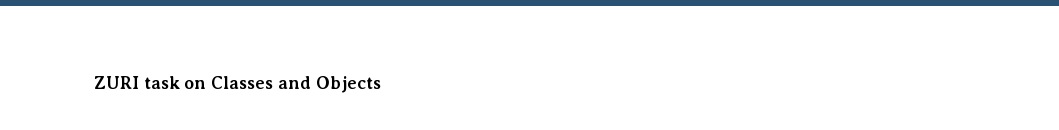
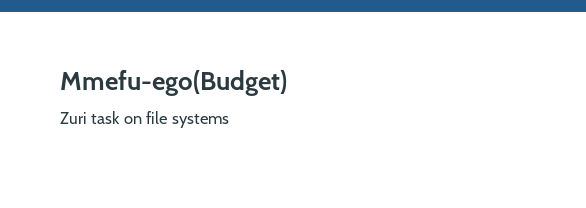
[94,76,381,93] ZURI task on Classes and Objects -> [60,70,287,96] [60,111,229,128] Mmefu-ego(Budget) // Zuri task on file systems

